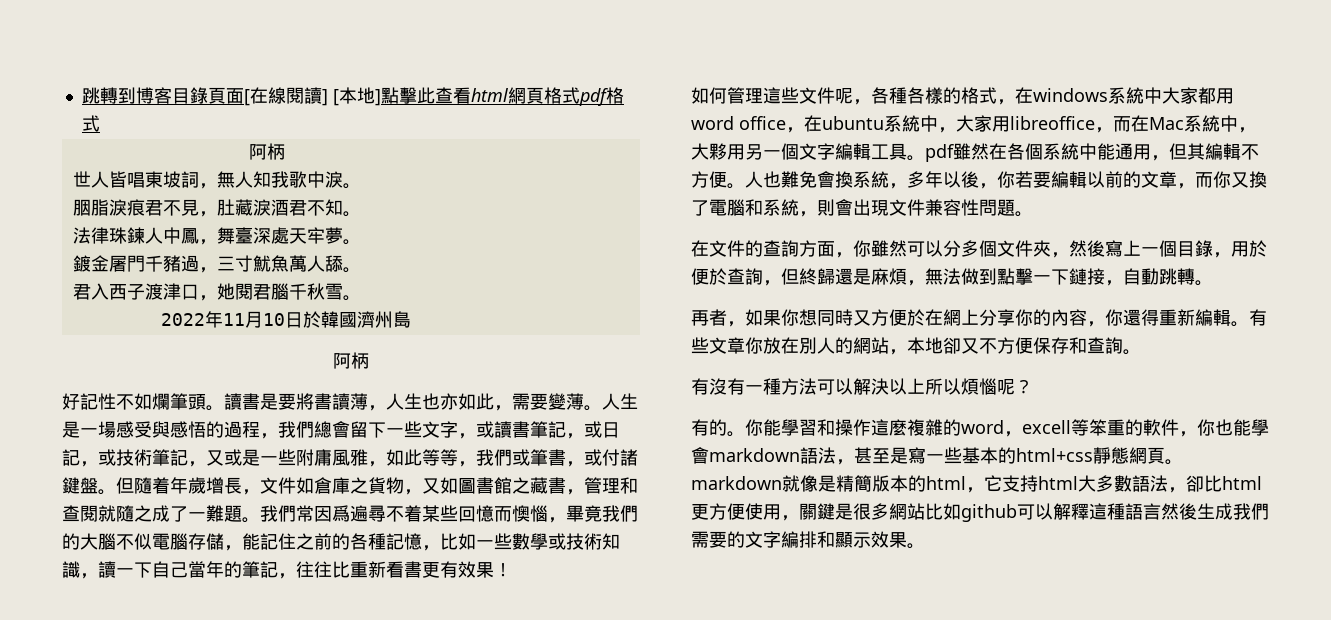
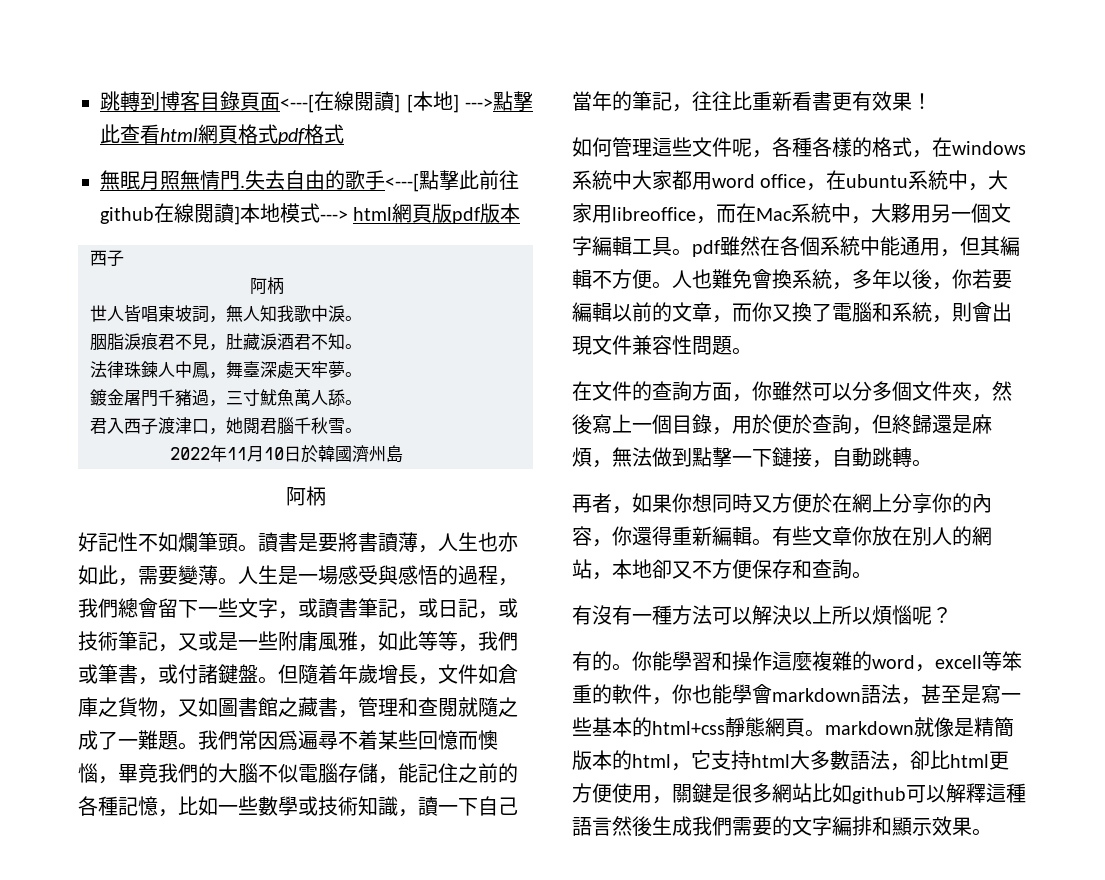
[243,89,250,106] [ -> [280,94,314,113] <---[
(381, 97) none -> [465,98,493,109] --->
(100, 123) none -> [100,170,519,192] [100,203,521,225] [90,250,124,267] // 無眠月照無情門.失去自由的歌手<---[點擊此前往github在線閱讀]本地模式---> html網頁版pdf版本 // 西子

